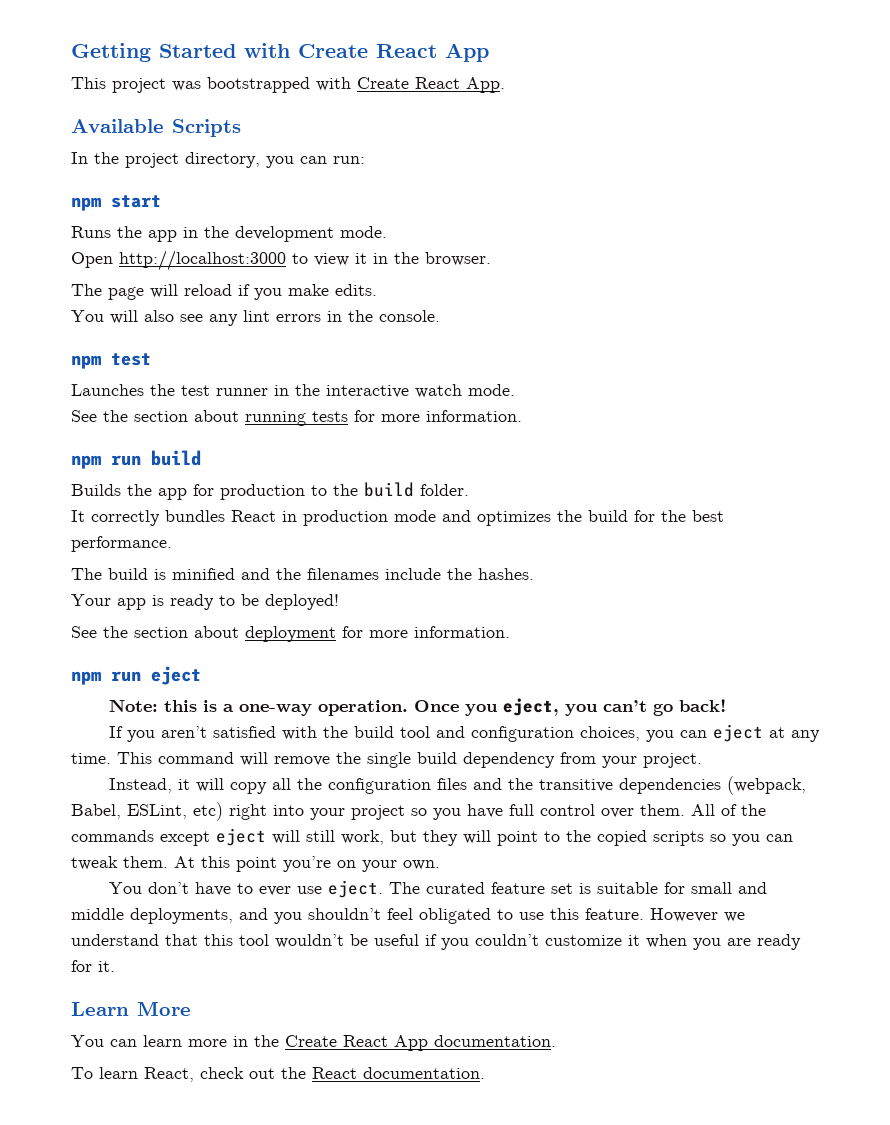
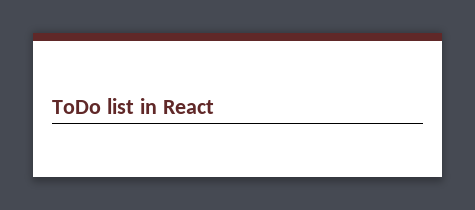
[71,43,489,62] [71,77,505,93] [71,119,241,137] [71,152,365,168] [71,195,161,211] [71,226,387,242] [71,250,491,271] [71,284,377,300] [71,310,440,326] [71,353,151,369] [71,384,515,398] [71,410,522,426] [71,450,201,469] [71,482,469,500] [71,510,724,526] [71,536,172,552] [71,568,534,580] [71,594,339,610] [71,626,510,642] [71,666,201,685] [108,698,726,716] [108,724,820,742] [71,752,702,768] [108,776,806,795] [71,802,766,821] [71,828,793,846] [71,856,440,872] [108,880,767,898] [71,908,745,924] [71,934,801,950] [71,960,115,972] [71,1001,191,1016] [71,1035,556,1051] [71,1067,485,1082] Getting Started with Create React App // This project was bootstrapped with Create React App. // Available Scripts // In the project directory, you can run: // npm start // Runs the app in the development mode. // Open http://localhost:3000 to view it in the browser. // The page will reload if you make edits. // You will also see any lint errors in the console. // npm test // Launches the test runner in the interactive watch mode. // See the section about running tests for more information. // npm run build // Builds the app for production to the build folder. // It correctly bundles React in production mode and optimizes the build for the best performance. // The build is minified and the filenames include the hashes. // Your app is ready to be deployed! // See the section about deployment for more information. // npm run eject // Note: this is a one-way operation. Once you eject, you can’t go back! // If you aren’t satisfied with the build tool and configuration choices, you can eject at any time. This command will remove the single build dependency from your project. // Instead, it will copy all the configuration files and the transitive dependencies (webpack, Babel, ESLint, etc) right into your project so you have full control over them. All of the commands except eject will still work, but they will point to the copied scripts so you can tweak them. At this point you’re on your own. // You don’t have to ever use eject. The curated feature set is suitable for small and middle deployments, and you shouldn’t feel obligated to use this feature. However we understand that this tool wouldn’t be useful if you couldn’t customize it when you are ready for it. // Learn More // You can learn more in the Create React App documentation. // To learn React, check out the React documentation. -> [52,98,214,114] ToDo list in React

